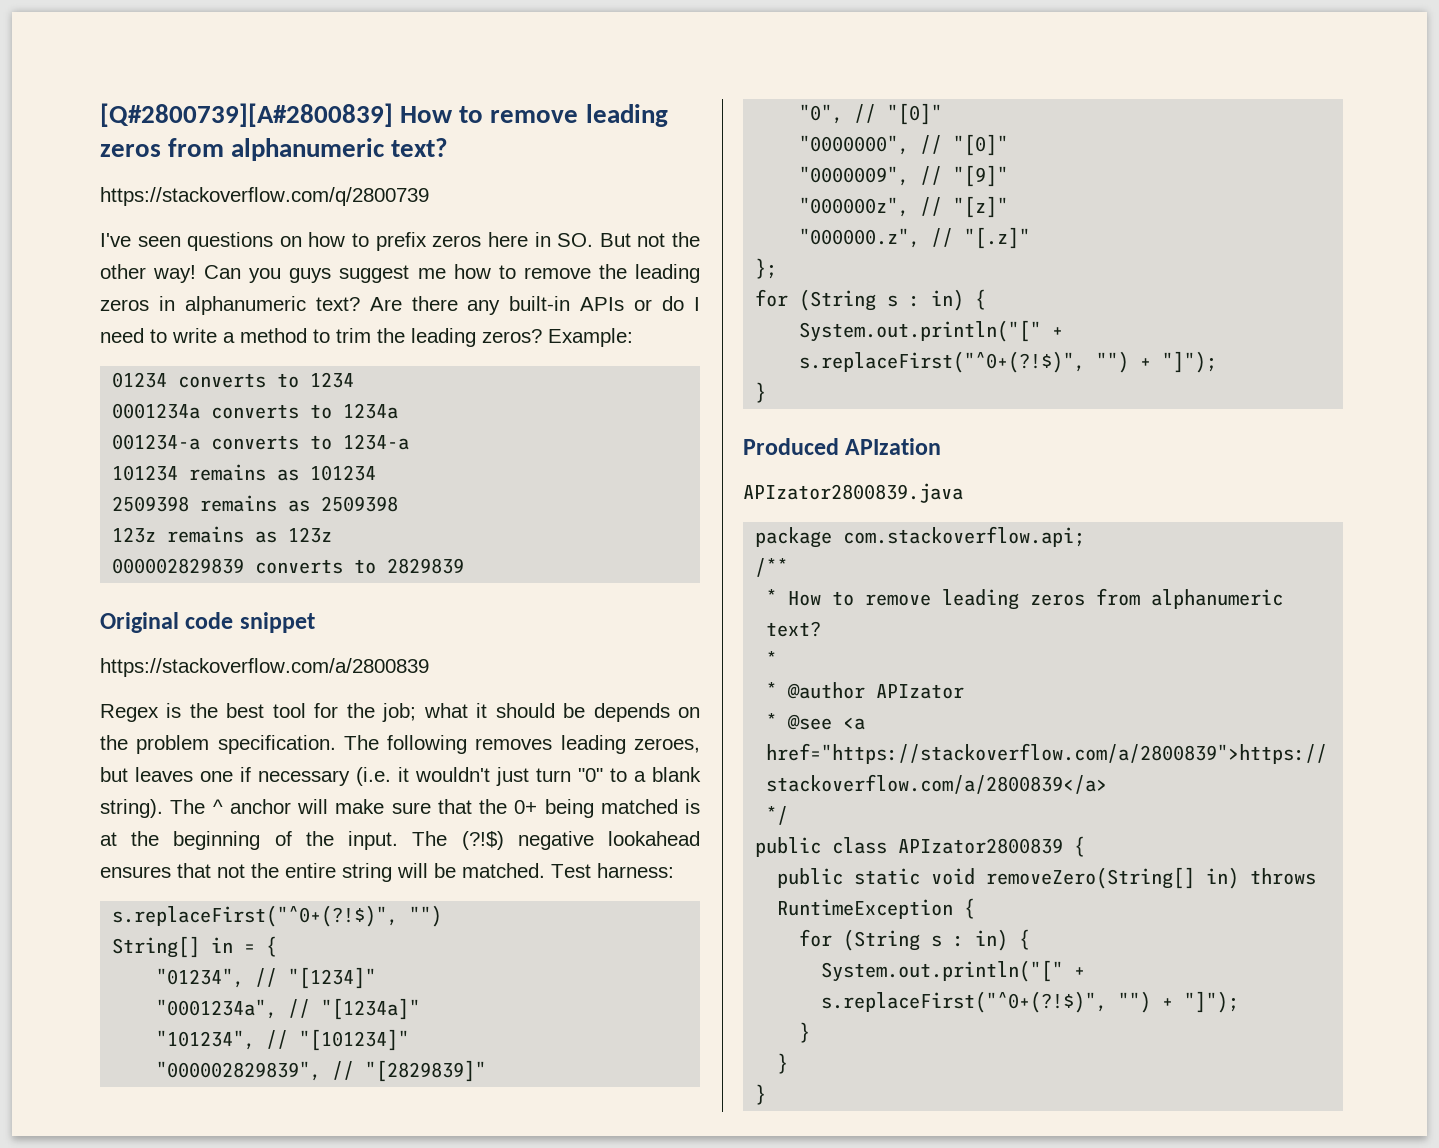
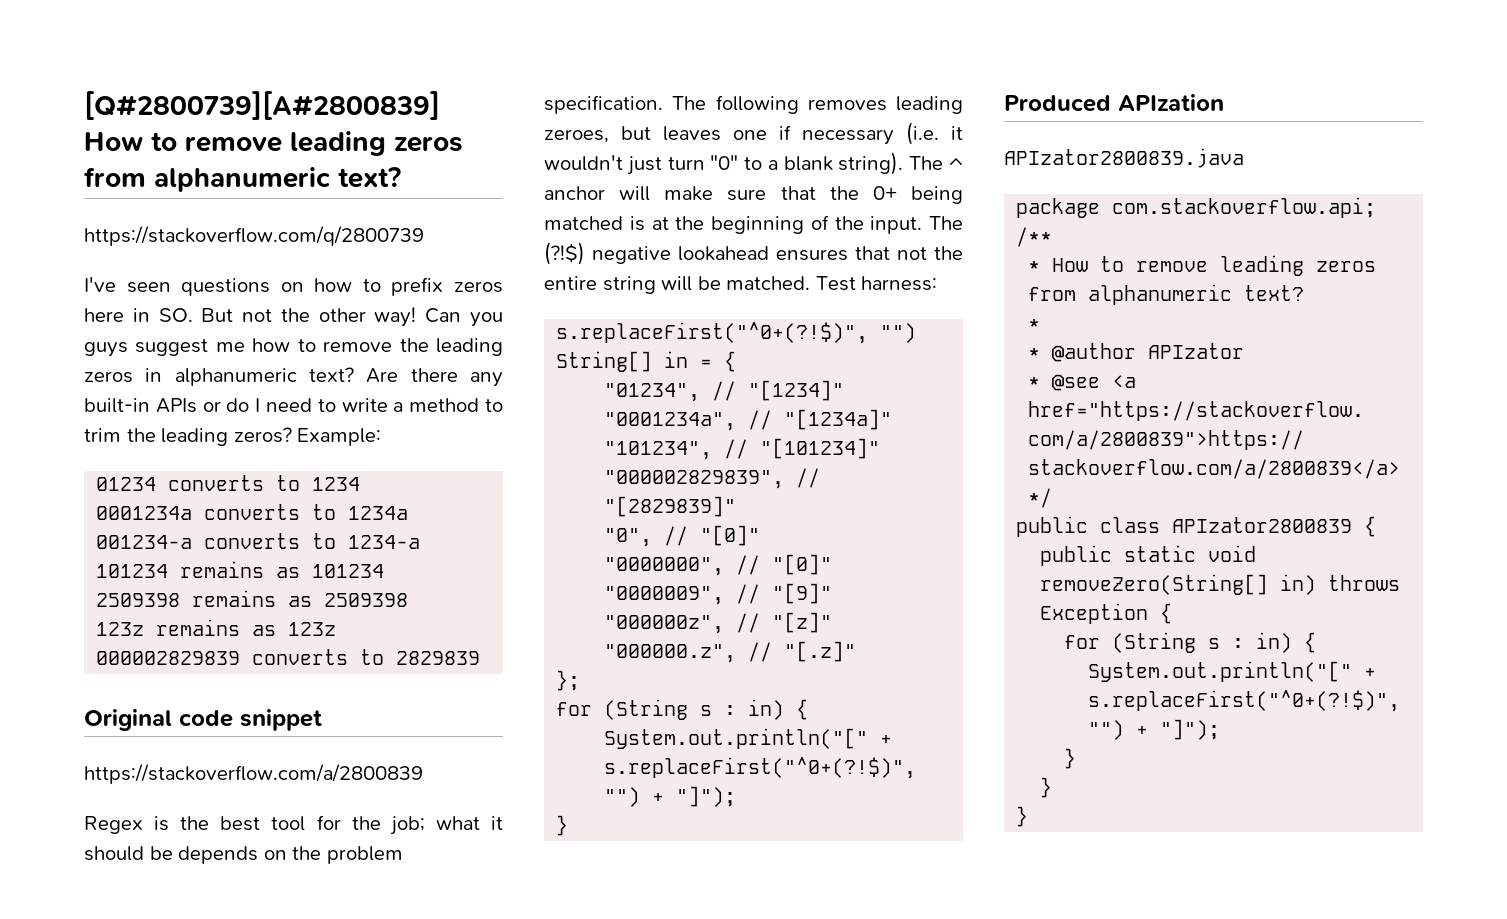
[777,899,954,919] RuntimeException -> [1040,603,1149,624] Exception

